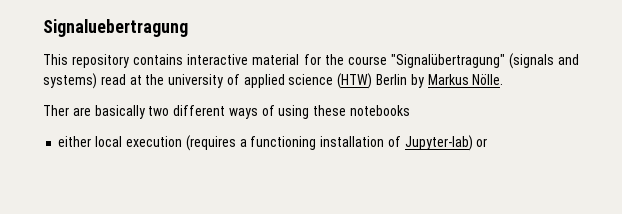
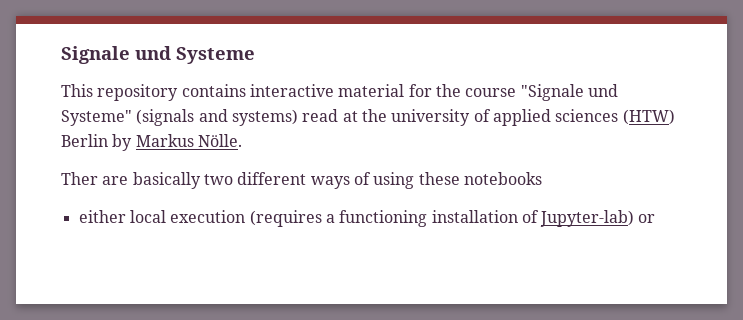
[43,19,188,37] Signaluebertragung -> [61,46,255,64] Signale und Systeme
[390,54,505,68] "Signalübertragung" -> [520,84,618,101] [61,110,132,126] "Signale und Systeme"
[288,74,334,85] science -> [555,109,619,122] sciences

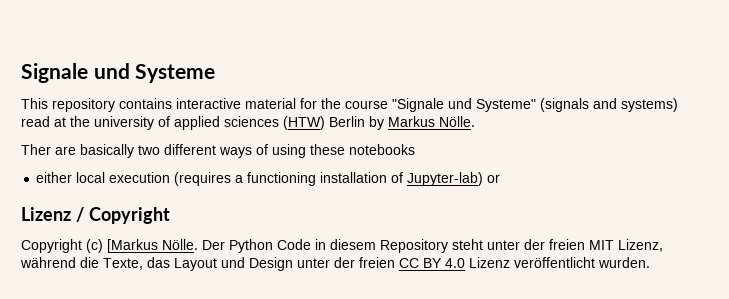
(656, 218) none -> [21,207,170,224] [21,239,663,253] [20,257,650,271] // Lizenz / Copyright // Copyright (c) [Markus Nölle. Der Python Code in diesem Repository steht unter der freien MIT Lizenz, während die Texte, das Layout und Design unter der freien CC BY 4.0 Lizenz veröffentlicht wurden.

